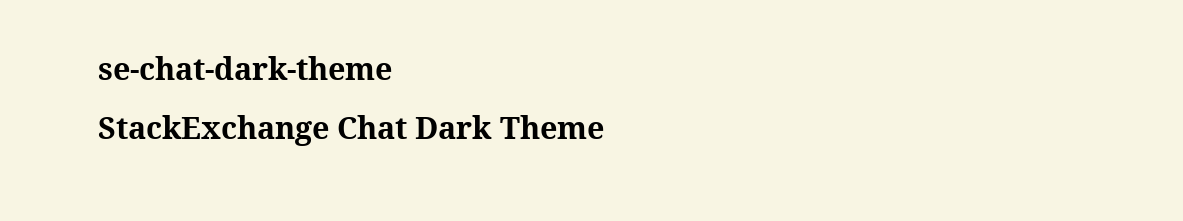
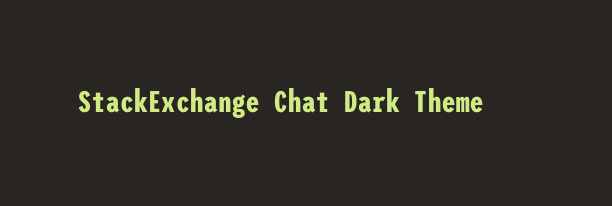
[98,56,392,80] se-chat-dark-theme // -> (78, 103) none

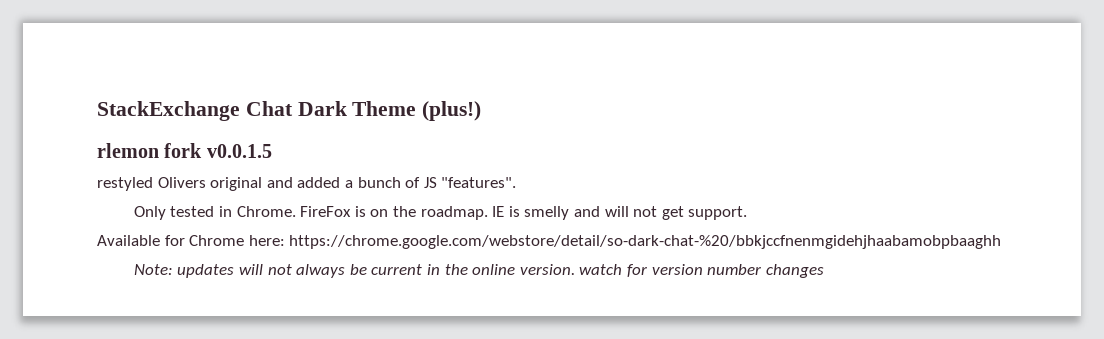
(484, 100) none -> [422,101,482,121] [97,143,272,158] [97,177,517,191] [133,206,748,220] [97,235,1002,249] [133,264,824,278] (plus!) // rlemon fork v0.0.1.5 // restyled Olivers original and added a bunch of JS "features". // Only tested in Chrome. FireFox is on the roadmap. IE is smelly and will not get support. // Available for Chrome here: https://chrome.google.com/webstore/detail/so-dark-chat-%20/bbkjccfnenmgidehjhaabamobpbaaghh // Note: updates will not always be current in the online version. watch for version number changes

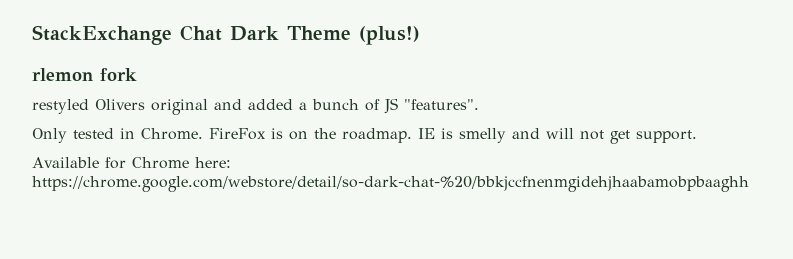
[206,144,272,158] v0.0.1.5 -> (137, 74) none
[133,264,824,278] // Note: updates will not always be current in the online version. watch for version number changes -> (749, 184) none

